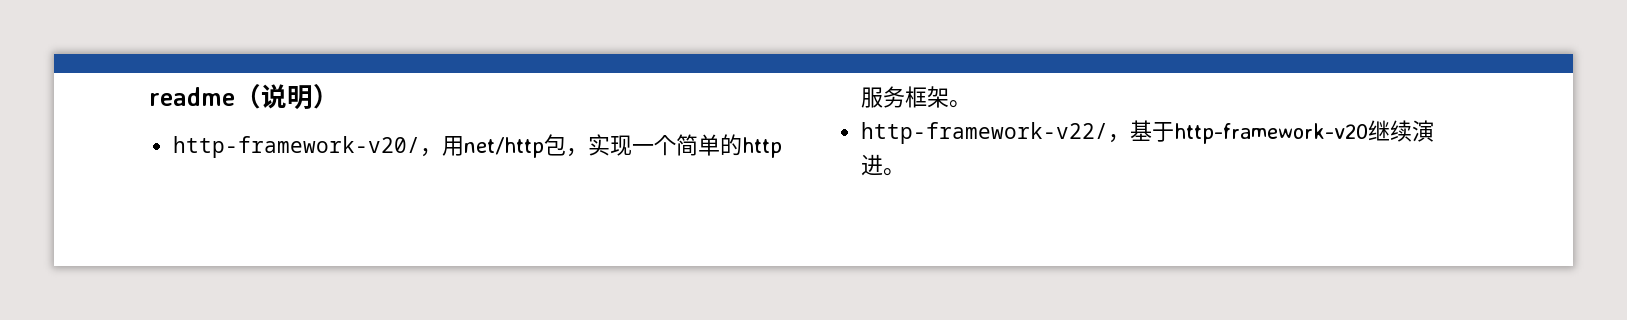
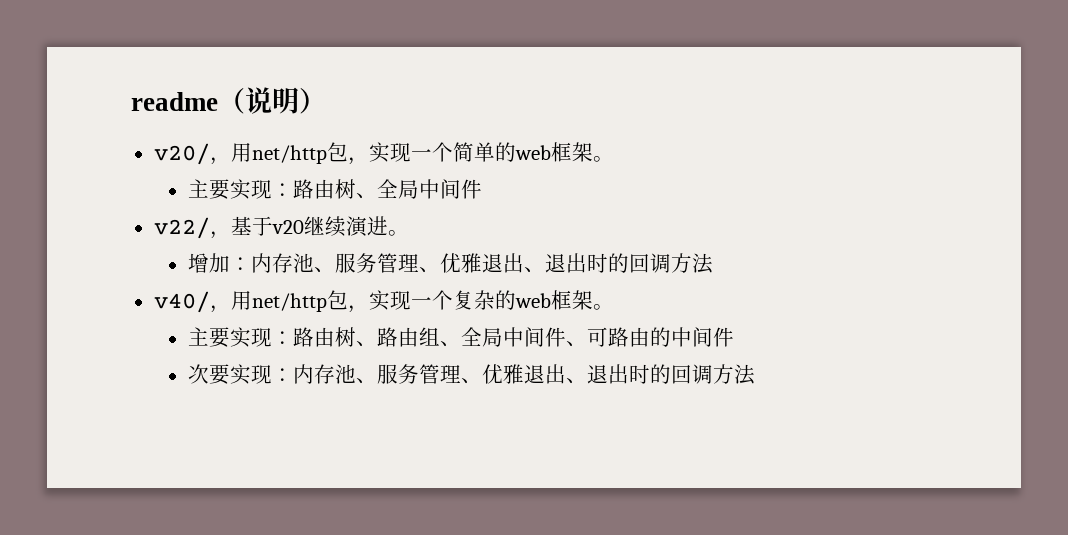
[173,136,421,158] http-framework-v20/ -> [153,143,210,165] v20/
[742,137,783,158] [861,86,972,108] [861,120,1435,144] [861,154,906,176] http服务框架。 // http-framework-v22/，基于http-framework-v20继续演进。 -> [514,142,614,162] [187,179,482,200] [153,216,409,239] [187,253,713,274] [153,290,614,313] [187,327,734,348] [187,364,755,385] web框架。 // 主要实现：路由树、全局中间件 // v22/，基于v20继续演进。 // 增加：内存池、服务管理、优雅退出、退出时的回调方法 // v40/，用net/http包，实现一个复杂的web框架。 // 主要实现：路由树、路由组、全局中间件、可路由的中间件 // 次要实现：内存池、服务管理、优雅退出、退出时的回调方法

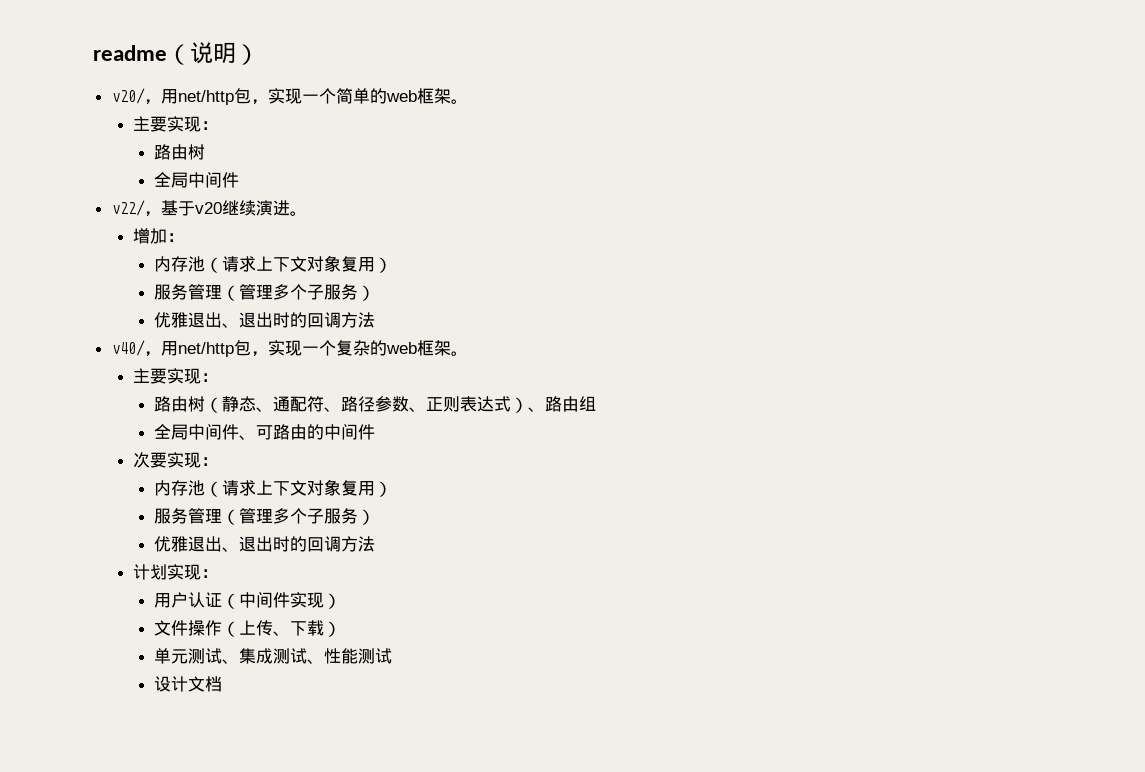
[292,179,377,199] 路由树、 -> [154,144,206,160] // 路由树 //
[250,253,440,273] 内存池、服务管理、 -> [154,255,393,273] [154,284,376,301] // 内存池（请求上下文对象复用） // 服务管理（管理多个子服务） //
[292,327,356,347] 路由树 -> [154,396,529,413] // 路由树（静态、通配符、路径参数、正则表达式）
[439,341,461,347] 、 -> (597, 403) //
[292,364,755,385] 内存池、服务管理、优雅退出、退出时的回调方法 -> [154,479,393,497] [154,508,376,525] [154,536,376,552] [132,564,218,580] [154,592,342,609] [154,620,342,637] [154,648,393,664] [154,676,223,692] // 内存池（请求上下文对象复用） // 服务管理（管理多个子服务） // 优雅退出、退出时的回调方法 // 计划实现： // 用户认证（中间件实现） // 文件操作（上传、下载） // 单元测试、集成测试、性能测试 // 设计文档

